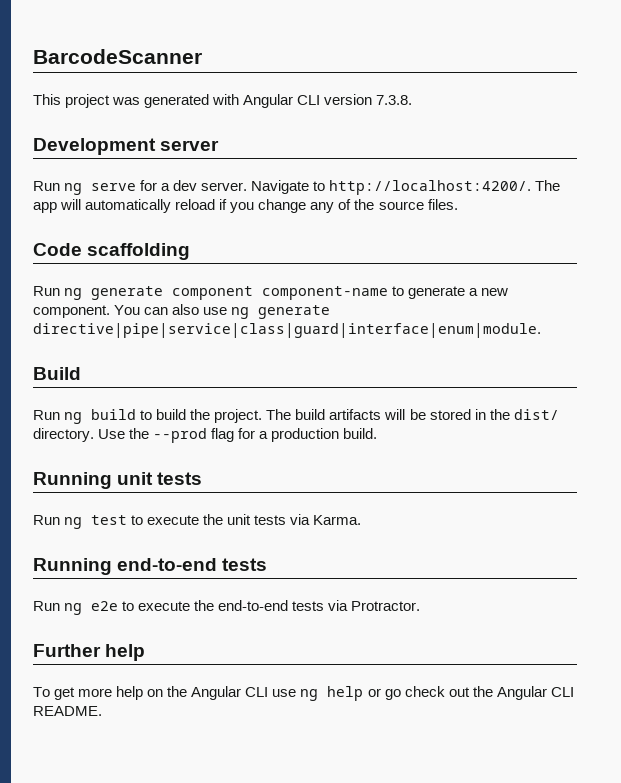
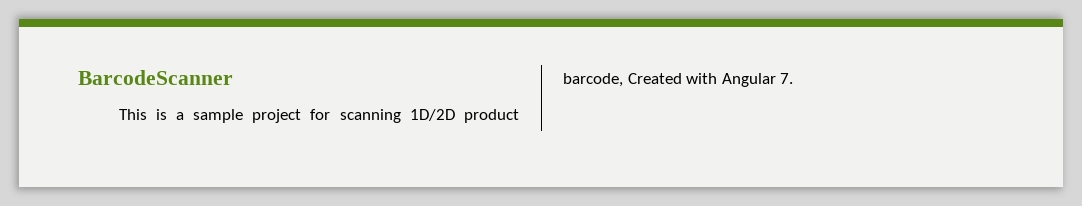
[65,94,413,108] [33,138,220,155] [33,180,561,195] [33,199,458,213] [33,243,191,260] [33,286,509,300] [33,304,331,319] [33,323,541,338] [33,367,81,380] [33,409,559,424] [33,428,378,443] [33,472,203,489] [33,514,362,529] [33,558,268,575] [33,600,421,615] [33,644,146,661] [33,686,574,701] [33,706,102,716] project was generated with Angular CLI version 7.3.8. // Development server // Run ng serve for a dev server. Navigate to http://localhost:4200/. The app will automatically reload if you change any of the source files. // Code scaffolding // Run ng generate component component-name to generate a new component. You can also use ng generate directive|pipe|service|class|guard|interface|enum|module. // Build // Run ng build to build the project. The build artifacts will be stored in the dist/ directory. Use the --prod flag for a production build. // Running unit tests // Run ng test to execute the unit tests via Karma. // Running end-to-end tests // Run ng e2e to execute the end-to-end tests via Protractor. // Further help // To get more help on the Angular CLI use ng help or go check out the Angular CLI README. -> [155,109,519,123] [563,73,794,87] is a sample project for scanning 1D/2D product barcode, Created with Angular 7.

